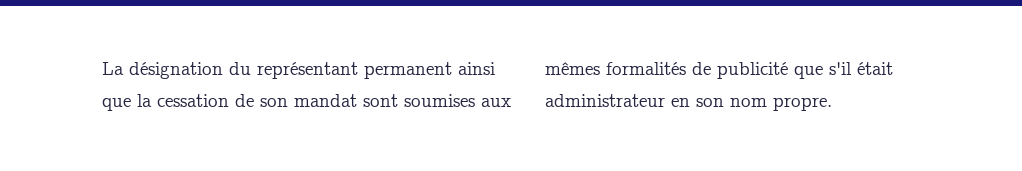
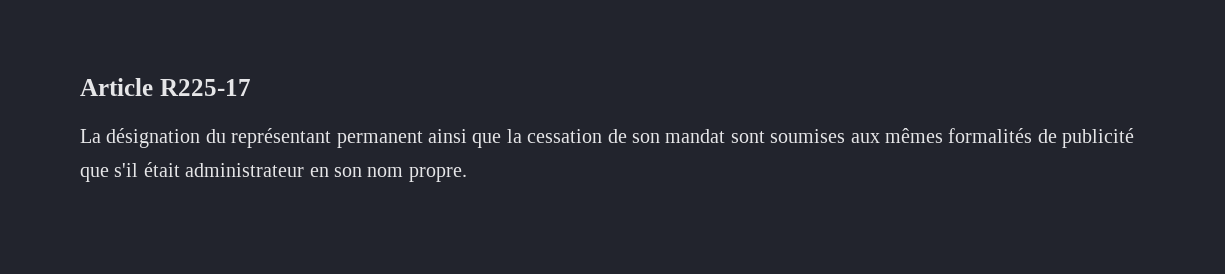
(102, 68) none -> [80,78,251,96] Article R225-17 //

